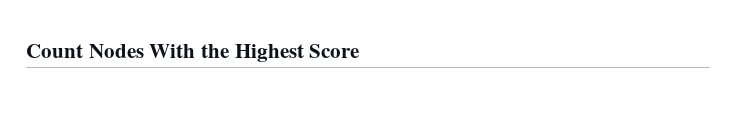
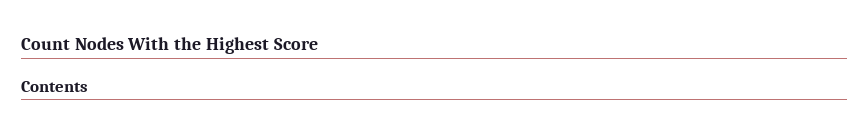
(360, 51) none -> [21,81,88,92] // Contents

